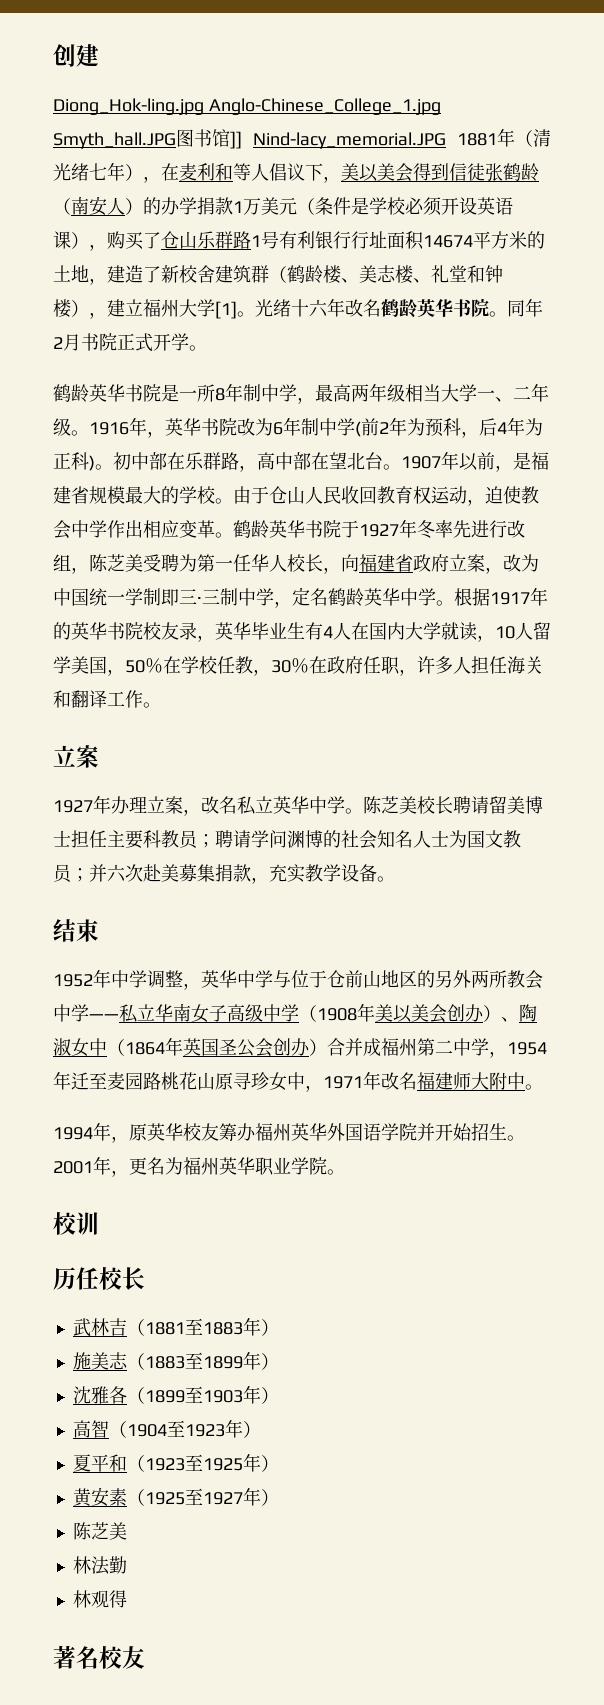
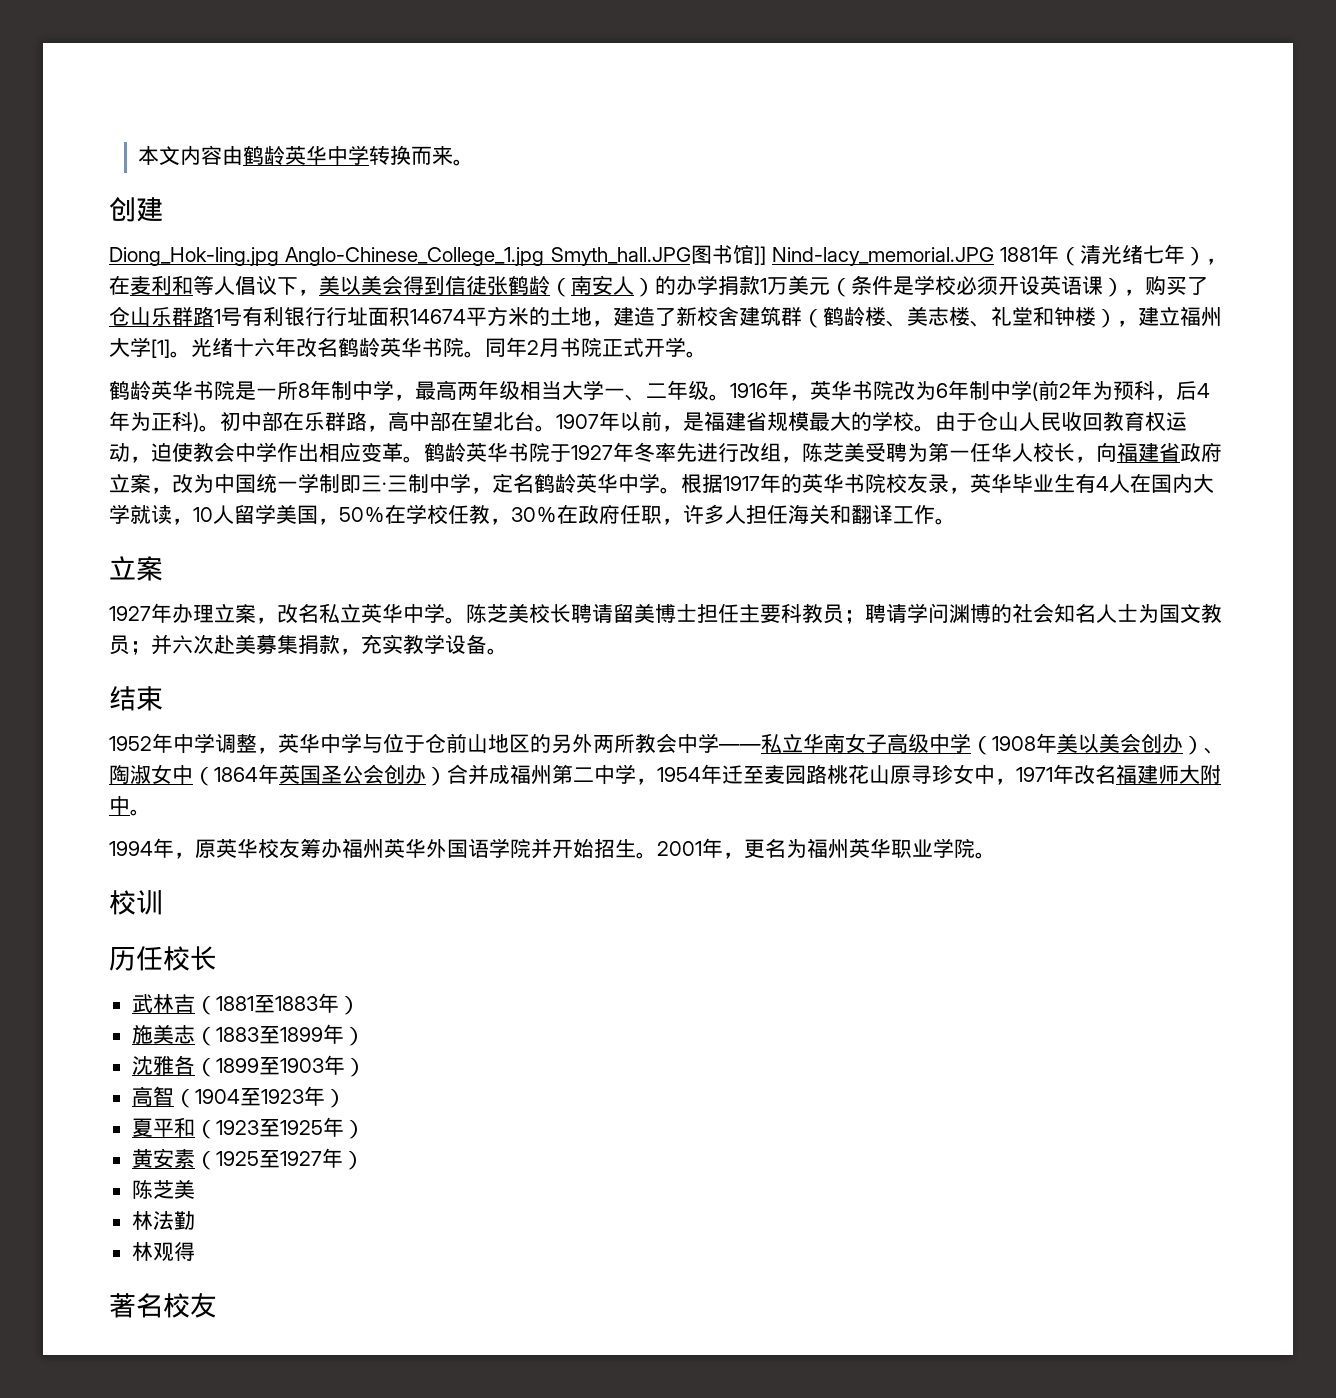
(53, 55) none -> [137,145,474,166] 本文内容由鹤龄英华中学转换而来。 //

